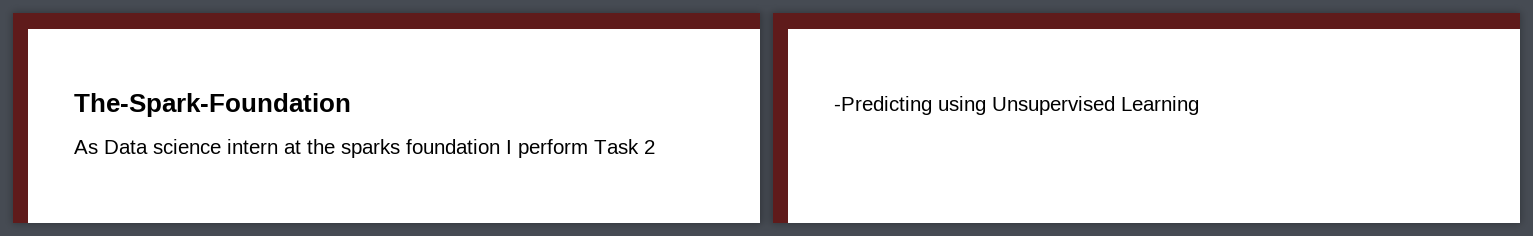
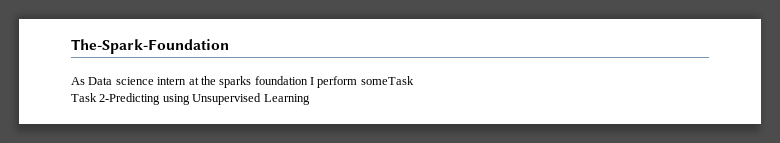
[594,139,655,154] [834,96,932,115] Task 2 -Predicting -> [360,76,414,85] [71,93,161,105] someTask // Task 2-Predicting

